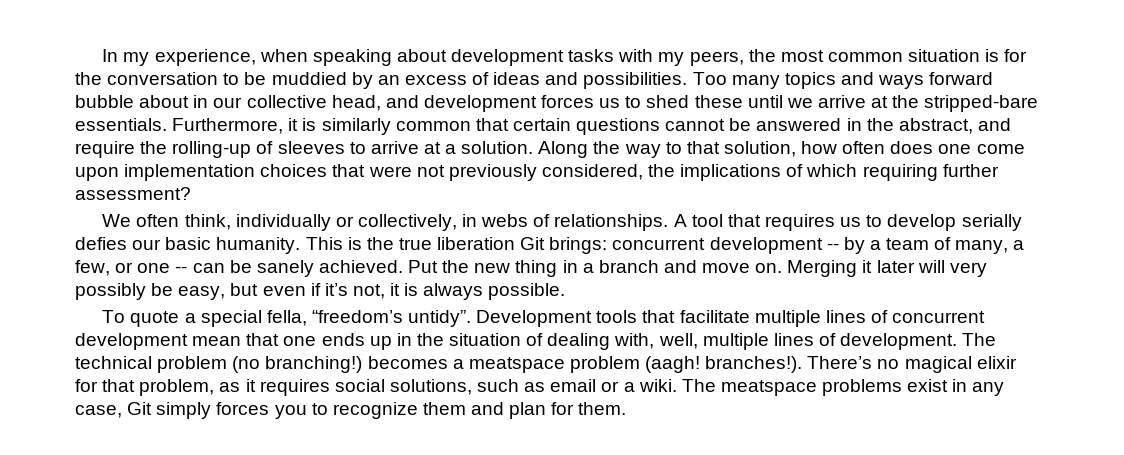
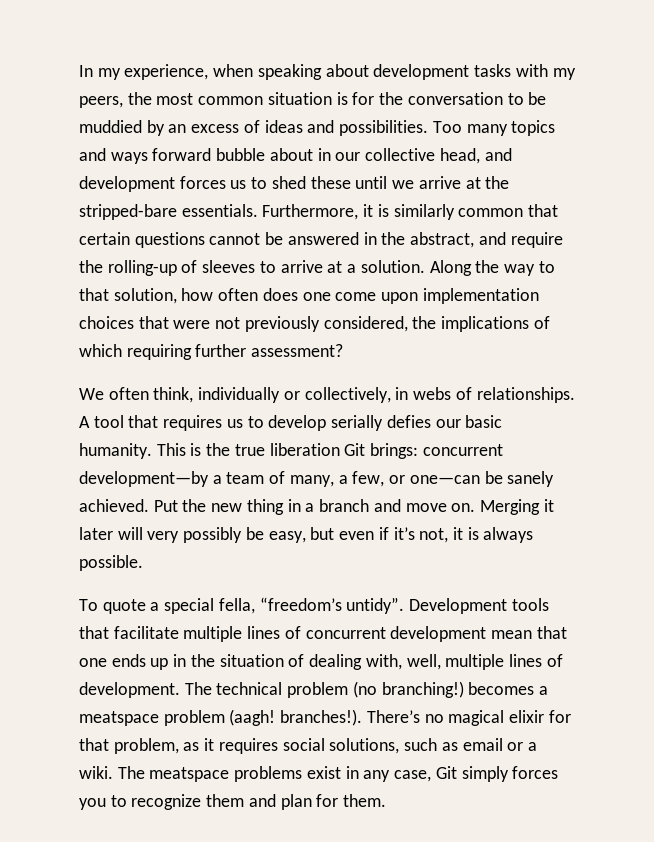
[709,237,865,254] development -- by -> [79,471,209,487] development—by
[137,263,225,273] one -- can -> [409,475,480,484] one—can

